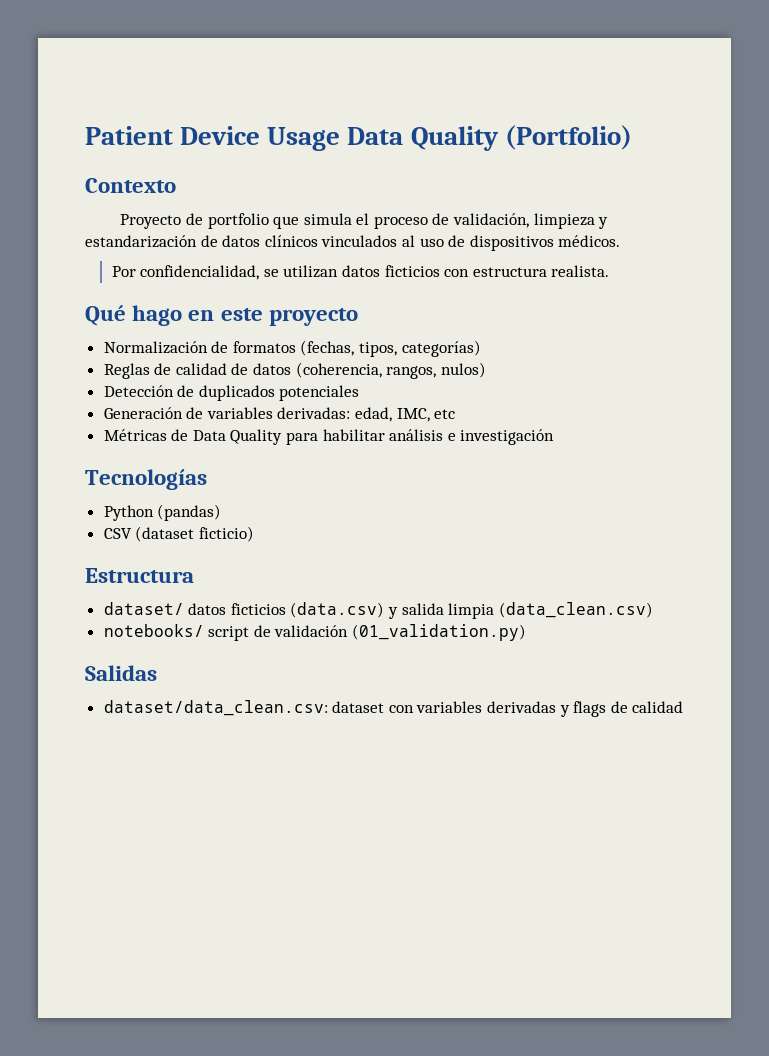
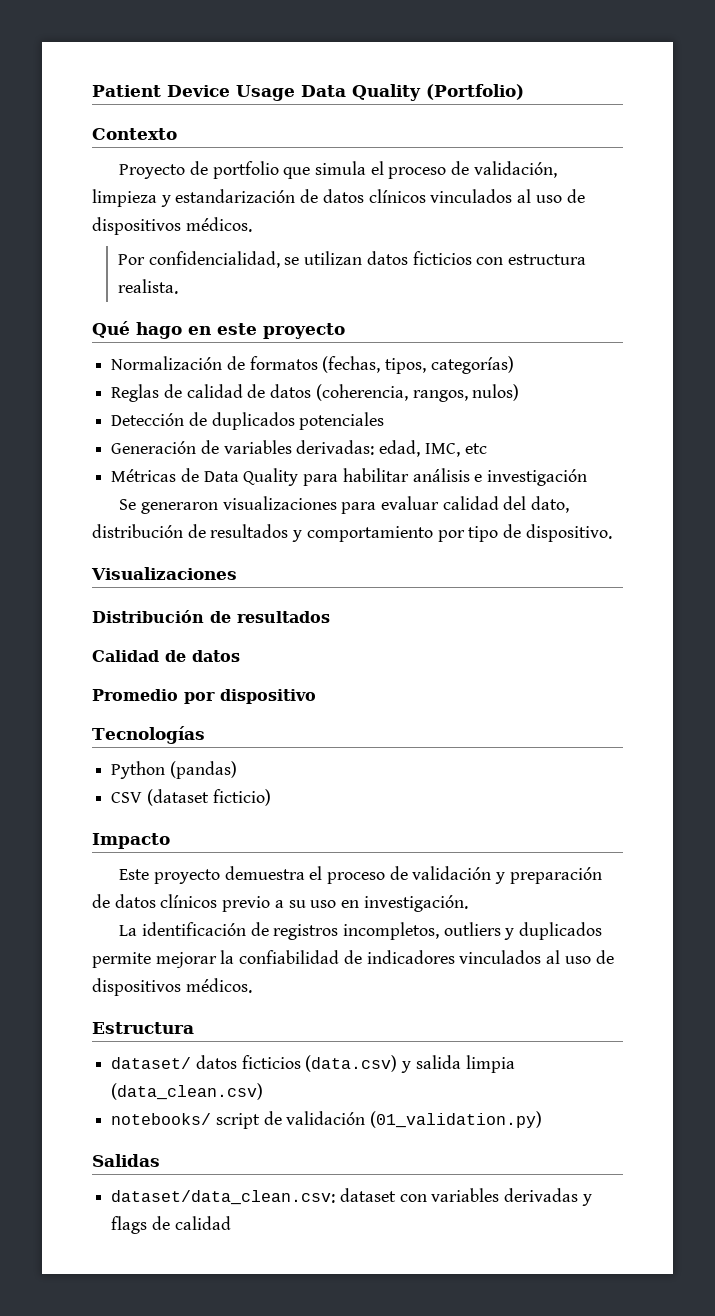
(555, 437) none -> [119,496,570,514] [92,524,612,542] [91,567,237,580] [92,610,330,623] [92,650,240,662] [92,689,316,704] // Se generaron visualizaciones para evaluar calidad del dato, distribución de resultados y comportamiento por tipo de dispositivo. // Visualizaciones // Distribución de resultados // Calidad de datos // Promedio por dispositivo
(254, 534) none -> [92,833,170,849] [119,866,602,884] [92,894,468,912] [119,922,603,940] [92,950,614,968] [92,978,252,996] // Impacto // Este proyecto demuestra el proceso de validación y preparación de datos clínicos previo a su uso en investigación. // La identificación de registros incompletos, outliers y duplicados permite mejorar la confiabilidad de indicadores vinculados al uso de dispositivos médicos.

